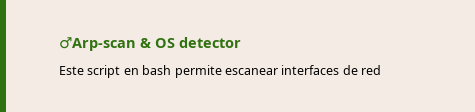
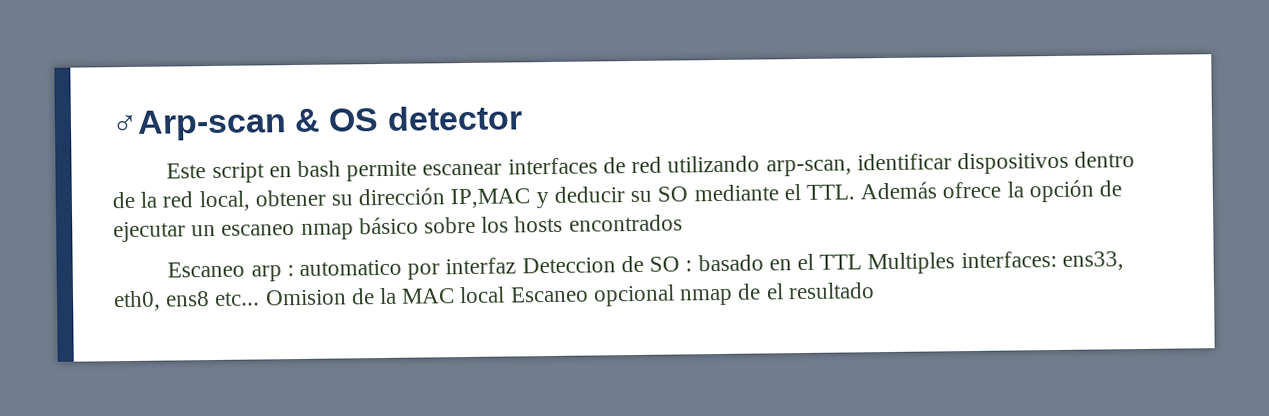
(381, 70) none -> [667,151,1136,177] [112,179,1122,212] [113,214,683,243] [167,250,1124,282] [113,282,875,312] utilizando arp-scan, identificar dispositivos dentro de la red local, obtener su dirección IP,MAC y deducir su SO mediante el TTL. Además ofrece la opción de ejecutar un escaneo nmap básico sobre los hosts encontrados // Escaneo arp : automatico por interfaz Deteccion de SO : basado en el TTL Multiples interfaces: ens33, eth0, ens8 etc... Omision de la MAC local Escaneo opcional nmap de el resultado

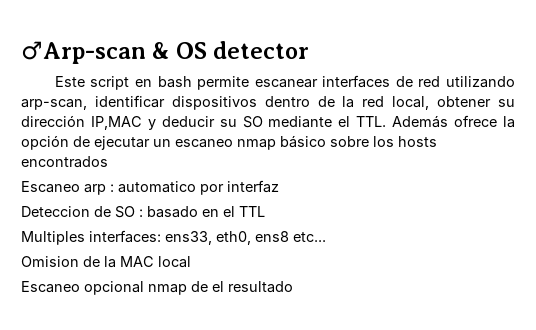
(517, 266) none -> (279, 186) //
(863, 262) none -> (265, 211) //
(261, 298) none -> (326, 237) //
(506, 295) none -> (191, 262) //

